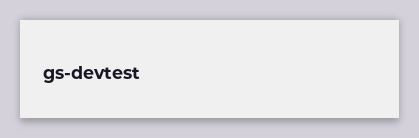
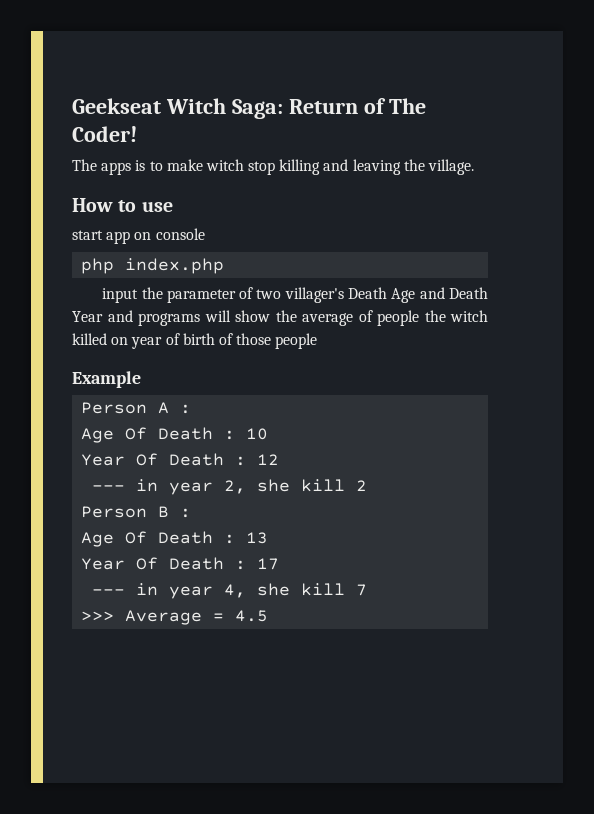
[43,66,140,83] gs-devtest -> [72,98,426,119] [72,126,137,142] [72,159,475,175] [72,198,173,212] [72,228,205,244] [81,258,225,274] [102,287,489,303] [72,310,488,326] [72,333,318,349] [72,371,141,388] [81,402,192,414] [81,427,269,443] [81,453,280,466] [92,479,368,495] [81,506,192,518] [81,531,269,547] [81,557,280,570] [92,583,368,599] [81,610,269,625] Geekseat Witch Saga: Return of The Coder! // The apps is to make witch stop killing and leaving the village. // How to use // start app on console // php index.php // input the parameter of two villager's Death Age and Death Year and programs will show the average of people the witch killed on year of birth of those people // Example // Person A : // Age Of Death : 10 // Year Of Death : 12 // --- in year 2, she kill 2 // Person B : // Age Of Death : 13 // Year Of Death : 17 // --- in year 4, she kill 7 // >>> Average = 4.5

